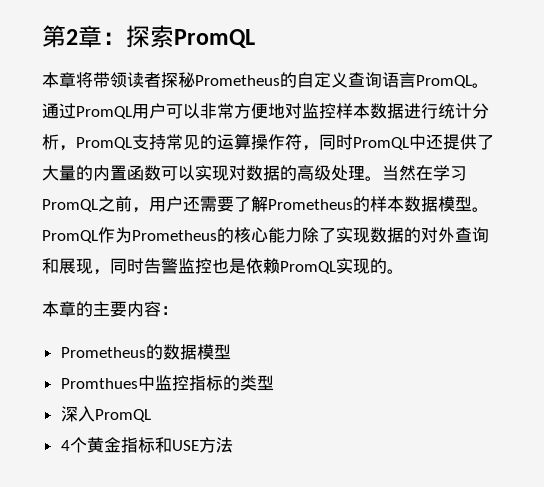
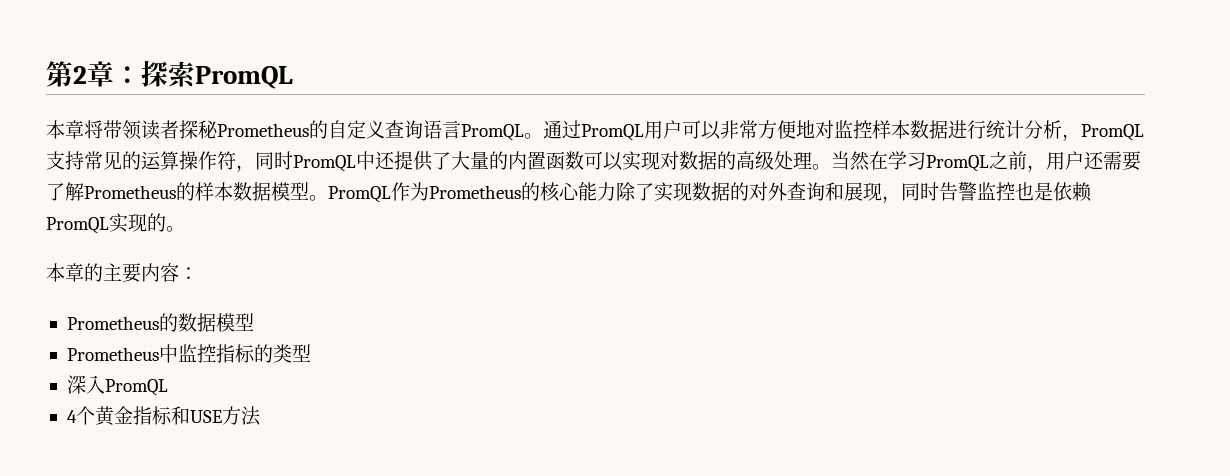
[60,378,138,389] Promthues -> [66,347,159,361] Prometheus

